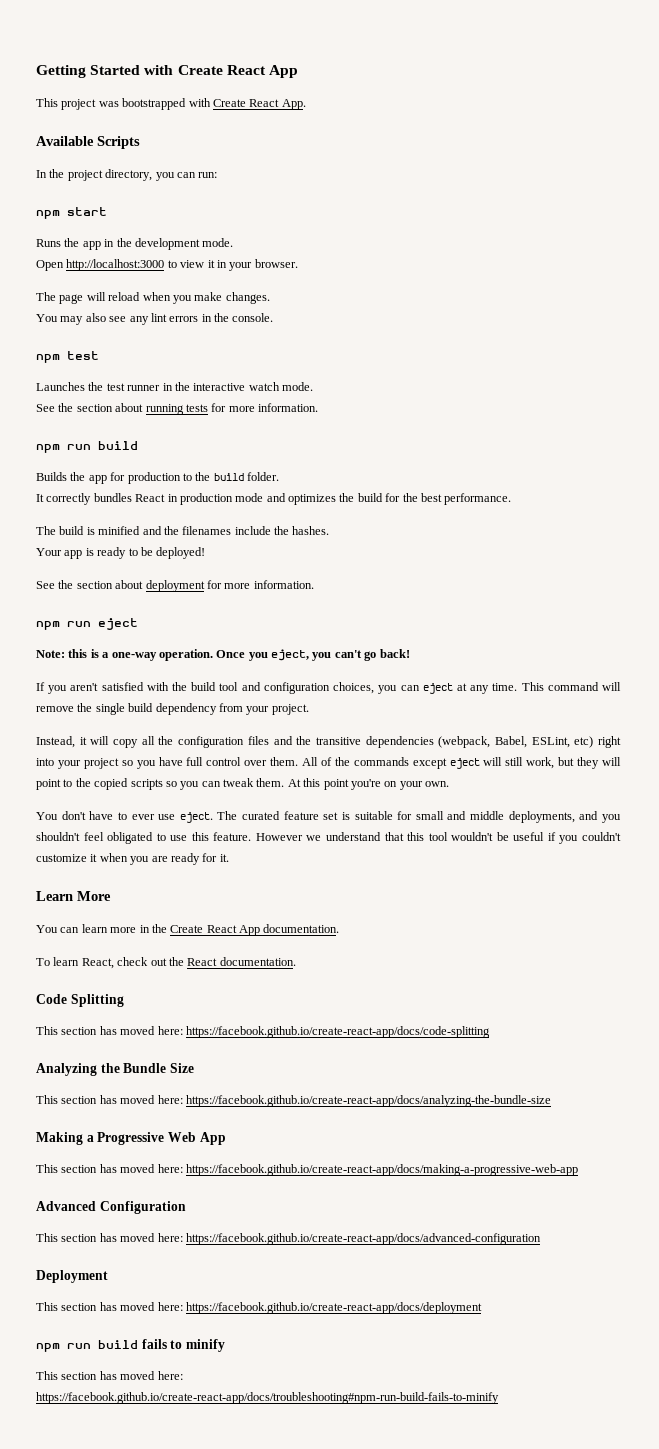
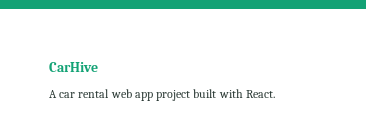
[36,65,298,78] [36,98,306,110] [36,136,140,149] [36,169,218,181] [36,207,107,219] [36,238,234,250] [36,259,298,271] [36,292,270,304] [36,313,274,325] [36,351,99,363] [36,382,313,391] [36,403,318,415] [36,441,138,453] [36,472,279,484] [36,493,512,505] [36,526,330,535] [36,547,206,559] [36,580,314,592] [36,618,138,630] [36,649,410,661] [36,682,622,694] [36,703,309,715] [36,736,621,748] [36,757,622,769] [36,778,449,790] [36,811,622,823] [36,832,621,844] [36,853,229,865] [36,891,111,901] [36,924,340,936] [36,957,296,969] [36,994,124,1007] [36,1026,490,1038] [36,1063,194,1076] [36,1095,551,1107] [36,1132,226,1145] [36,1164,578,1176] [36,1201,186,1214] [36,1233,541,1245] [36,1270,108,1283] [36,1302,482,1314] [36,1339,225,1352] [36,1371,183,1380] [36,1392,499,1404] Getting Started with Create React App // This project was bootstrapped with Create React App. // Available Scripts // In the project directory, you can run: // npm start // Runs the app in the development mode. // Open http://localhost:3000 to view it in your browser. // The page will reload when you make changes. // You may also see any lint errors in the console. // npm test // Launches the test runner in the interactive watch mode. // See the section about running tests for more information. // npm run build // Builds the app for production to the build folder. // It correctly bundles React in production mode and optimizes the build for the best performance. // The build is minified and the filenames include the hashes. // Your app is ready to be deployed! // See the section about deployment for more information. // npm run eject // Note: this is a one-way operation. Once you eject, you can't go back! // If you aren't satisfied with the build tool and configuration choices, you can eject at any time. This command will remove the single build dependency from your project. // Instead, it will copy all the configuration files and the transitive dependencies (webpack, Babel, ESLint, etc) right into your project so you have full control over them. All of the commands except eject will still work, but they will point to the copied scripts so you can tweak them. At this point you're on your own. // You don't have to ever use eject. The curated feature set is suitable for small and middle deployments, and you shouldn't feel obligated to use this feature. However we understand that this tool wouldn't be useful if you couldn't customize it when you are ready for it. // Learn More // You can learn more in the Create React App documentation. // To learn React, check out the React documentation. // Code Splitting // This section has moved here: https://facebook.github.io/create-react-app/docs/code-splitting // Analyzing the Bundle Size // This section has moved here: https://facebook.github.io/create-react-app/docs/analyzing-the-bundle-size // Making a Progressive Web App // This section has moved here: https://facebook.github.io/create-react-app/docs/making-a-progressive-web-app // Advanced Configuration // This section has moved here: https://facebook.github.io/create-react-app/docs/advanced-configuration // Deployment // This section has moved here: https://facebook.github.io/create-react-app/docs/deployment // npm run build fails to minify // This section has moved here: https://facebook.github.io/create-react-app/docs/troubleshooting#npm-run-build-fails-to-minify -> [49,62,98,72] [49,89,275,101] CarHive // A car rental web app project built with React.

